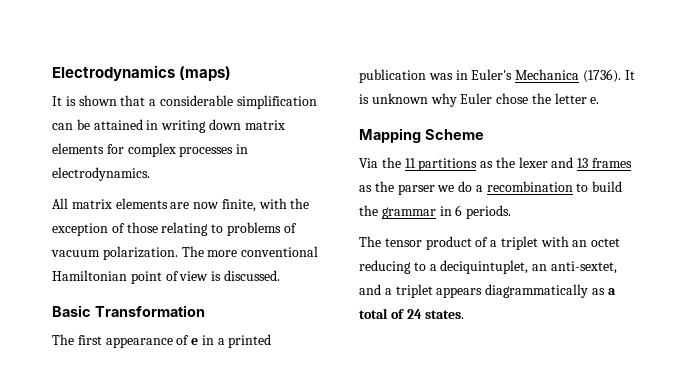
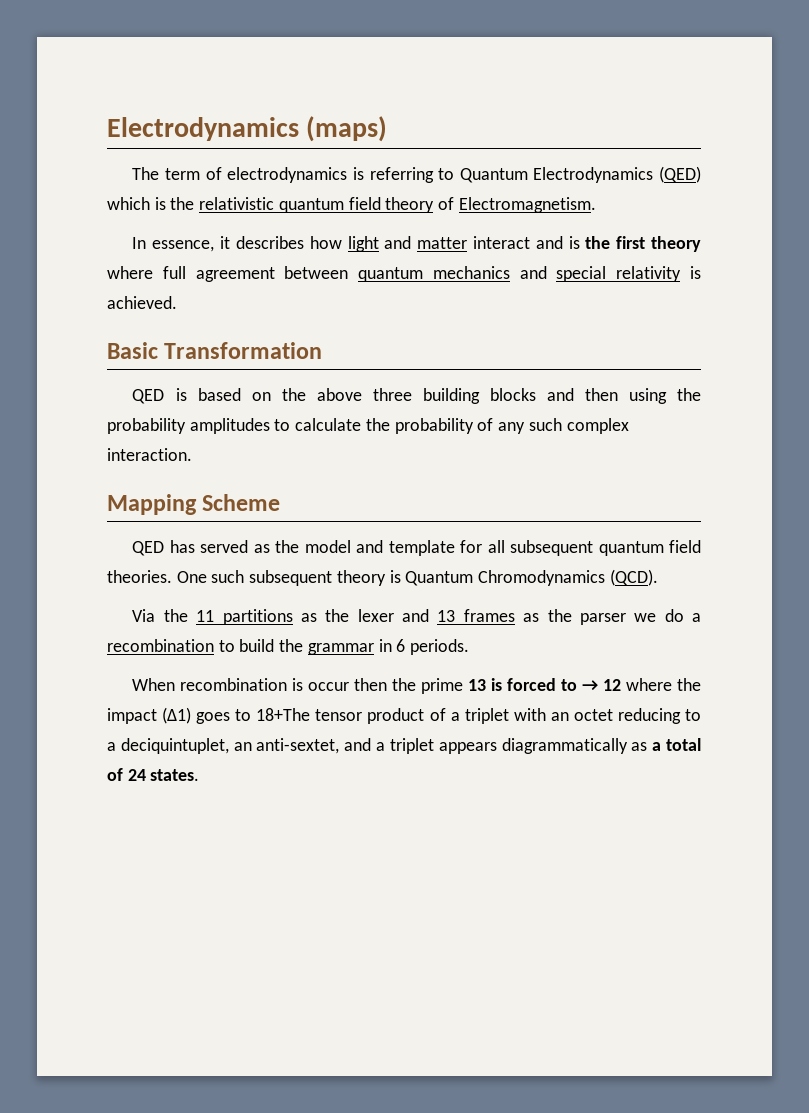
[52,95,317,109] [52,119,285,133] [52,143,249,157] [52,167,150,181] [52,198,310,212] [52,222,297,236] [51,246,319,260] [52,270,280,284] [52,305,205,317] [52,334,272,348] [359,69,635,83] [359,93,600,107] [359,128,484,143] It is shown that a considerable simplification can be attained in writing down matrix elements for complex processes in electrodynamics. // All matrix elements are now finite, with the exception of those relating to problems of vacuum polarization. The more conventional Hamiltonian point of view is discussed. // Basic Transformation // The first appearance of e in a printed publication was in Euler's Mechanica (1736). It is unknown why Euler chose the letter e. // Mapping Scheme -> [132,166,702,183] [107,197,596,213] [132,236,701,252] [107,266,701,282] [107,296,177,309] [107,342,323,359] [132,388,701,404] [107,418,629,434] [107,448,192,461] [107,494,281,515] [132,540,701,556] [107,569,658,586] The term of electrodynamics is referring to Quantum Electrodynamics (QED) which is the relativistic quantum field theory of Electromagnetism. // In essence, it describes how light and matter interact and is the first theory where full agreement between quantum mechanics and special relativity is achieved. // Basic Transformation // QED is based on the above three building blocks and then using the probability amplitudes to calculate the probability of any such complex interaction. // Mapping Scheme // QED has served as the model and template for all subsequent quantum field theories. One such subsequent theory is Quantum Chromodynamics (QCD).
[359,236,381,247] The -> [132,678,701,694] [107,707,311,724] When recombination is occur then the prime 13 is forced to → 12 where the impact (Δ1) goes to 18+The

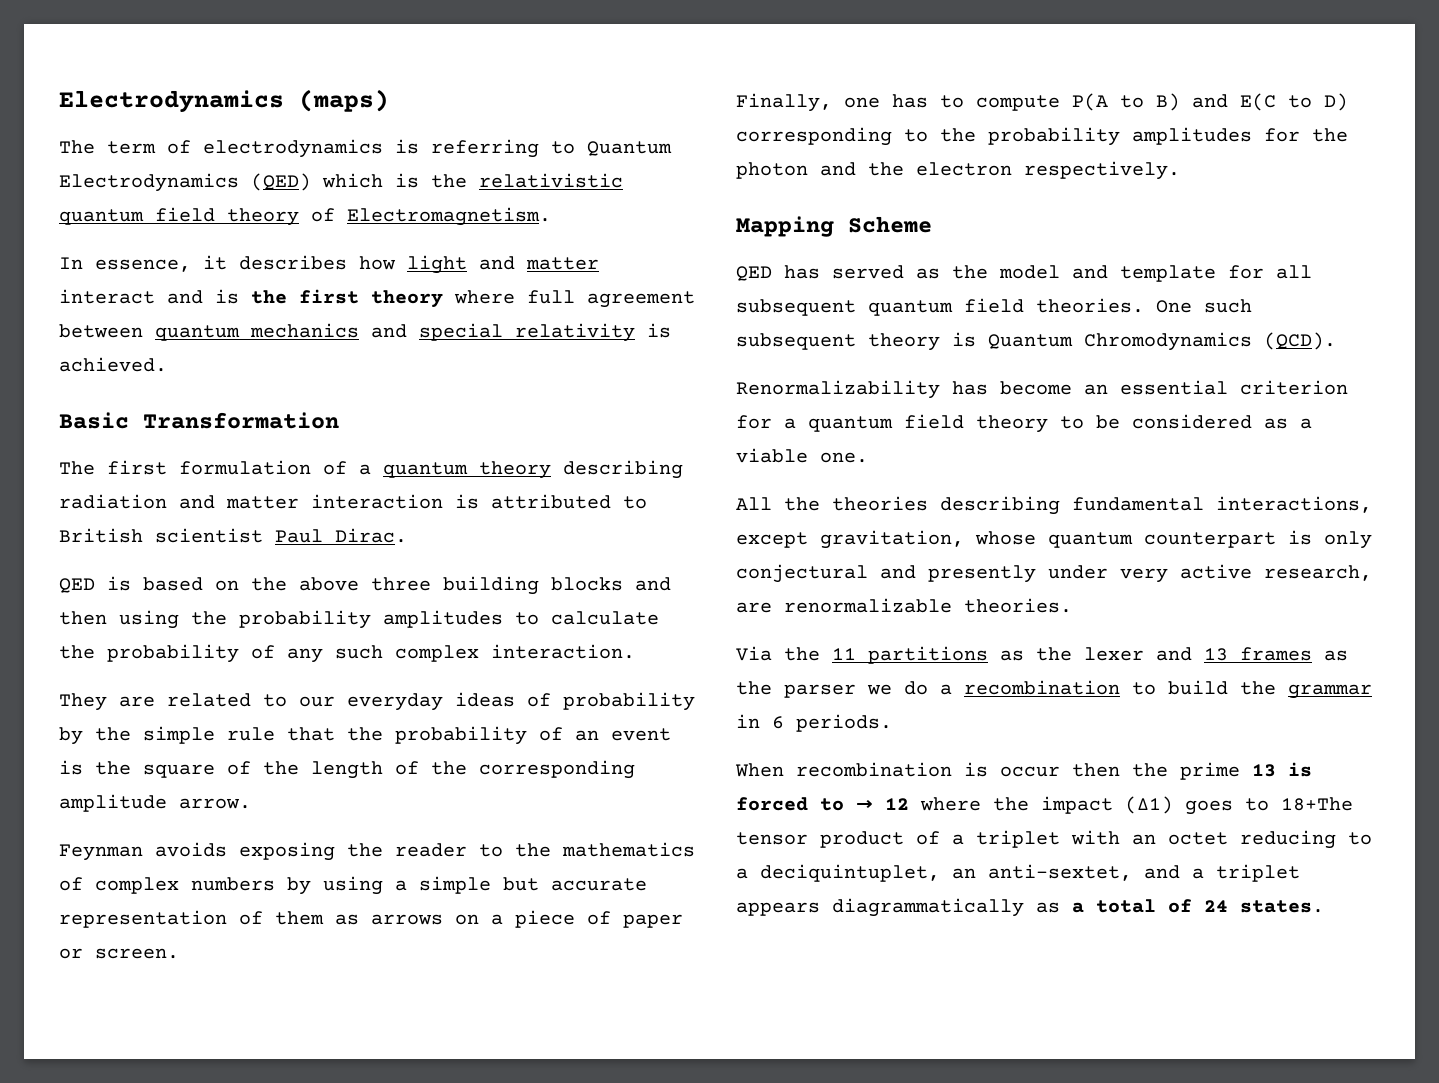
(323, 350) none -> [59,460,683,479] [59,494,647,509] [59,528,407,543] // The first formulation of a quantum theory describing radiation and matter interaction is attributed to British scientist Paul Dirac.
(192, 454) none -> [59,692,695,711] [59,726,671,745] [59,760,635,779] [59,794,251,812] [59,842,695,861] [59,876,647,895] [59,910,683,928] [59,948,179,959] [736,93,1348,112] [736,127,1348,146] [736,161,1180,180] // They are related to our everyday ideas of probability by the simple rule that the probability of an event is the square of the length of the corresponding amplitude arrow. // Feynman avoids exposing the reader to the mathematics of complex numbers by using a simple but accurate representation of them as arrows on a piece of paper or screen. // Finally, one has to compute P(A to B) and E(C to D) corresponding to the probability amplitudes for the photon and the electron respectively.
(658, 577) none -> [736,380,1348,399] [736,414,1312,433] [736,448,868,463] [736,496,1372,515] [736,530,1372,549] [736,564,1372,583] [736,598,1072,613] // Renormalizability has become an essential criterion for a quantum field theory to be considered as a viable one. // All the theories describing fundamental interactions, except gravitation, whose quantum counterpart is only conjectural and presently under very active research, are renormalizable theories.

